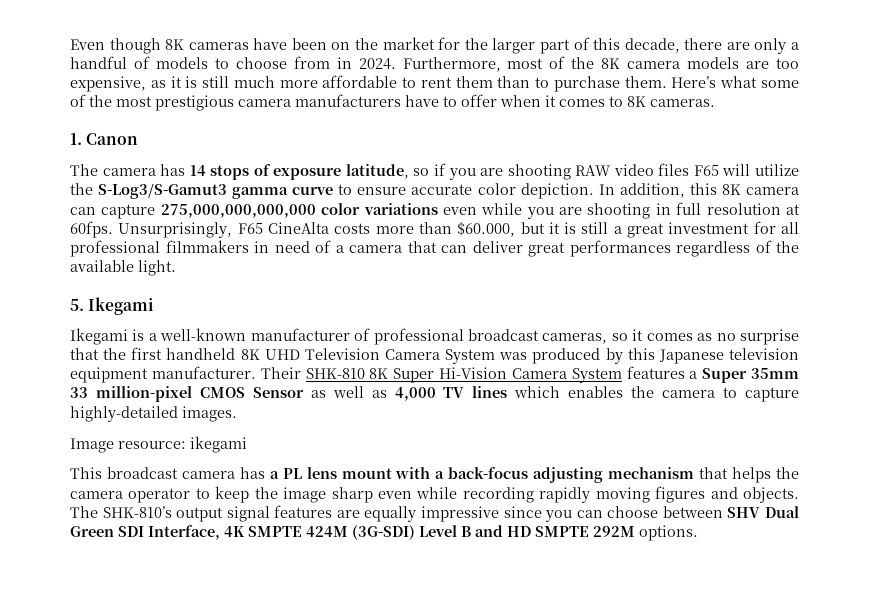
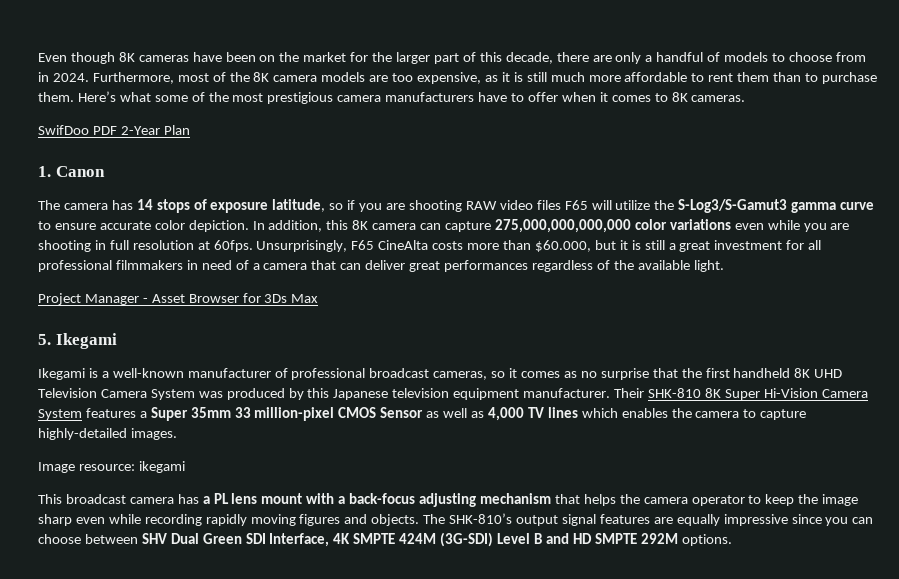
(715, 103) none -> [38,125,190,135] // SwifDoo PDF 2-Year Plan
(176, 268) none -> [38,293,319,305] // Project Manager - Asset Browser for 3Ds Max

